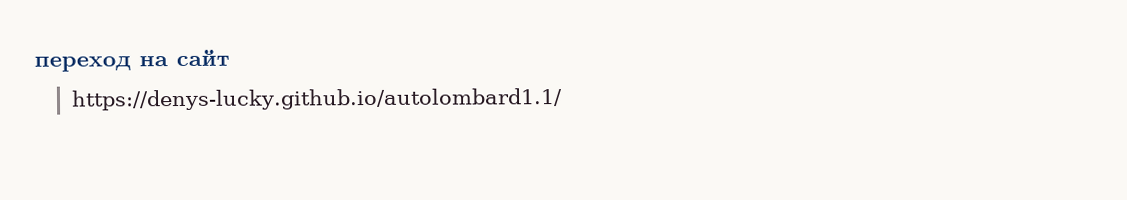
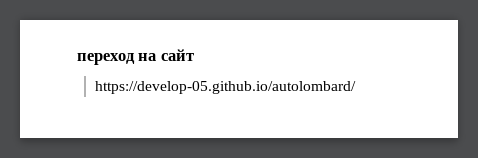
[70,88,563,111] https://denys-lucky.github.io/autolombard1.1/ -> [94,81,356,94] https://develop-05.github.io/autolombard/

